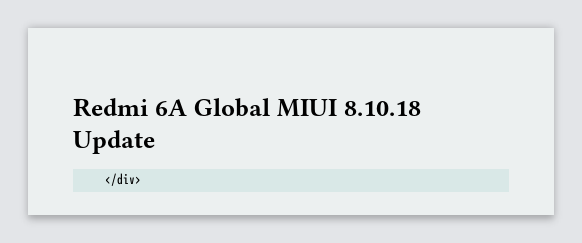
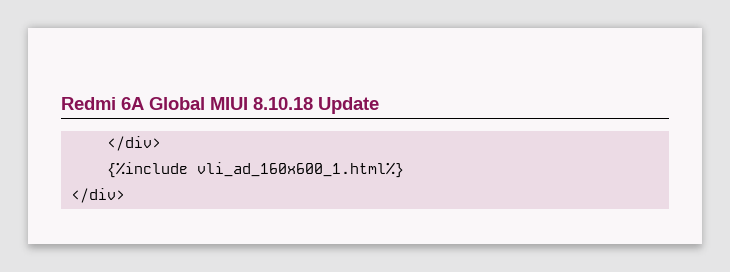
(142, 179) none -> [106,162,404,178] [70,188,125,203] // {%include vli_ad_160x600_1.html%} // </div>

